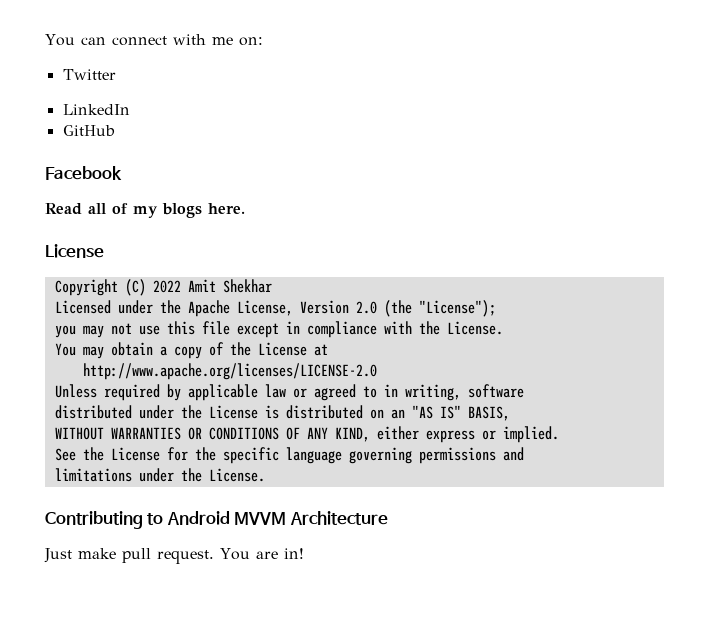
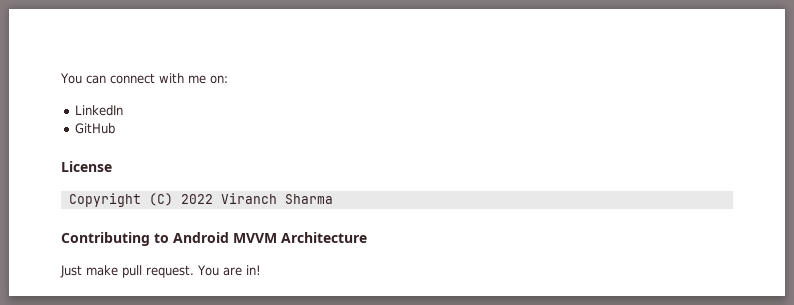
[62,69,116,80] // Twitter -> (228, 79) none
[45,166,122,180] [45,203,245,218] [45,244,104,258] [54,279,272,296] [54,300,496,317] [54,321,503,338] [54,342,328,359] [82,363,377,380] [54,384,524,401] [54,405,510,421] [54,426,559,443] [54,447,524,464] [54,468,265,482] Facebook // Read all of my blogs here. // License // Copyright (C) 2022 Amit Shekhar // Licensed under the Apache License, Version 2.0 (the "License"); // you may not use this file except in compliance with the License. // You may obtain a copy of the License at // http://www.apache.org/licenses/LICENSE-2.0 // Unless required by applicable law or agreed to in writing, software // distributed under the License is distributed on an "AS IS" BASIS, // WITHOUT WARRANTIES OR CONDITIONS OF ANY KIND, either express or implied. // See the License for the specific language governing permissions and // limitations under the License. -> [61,161,112,172] [68,193,333,207] License // Copyright (C) 2022 Viranch Sharma

